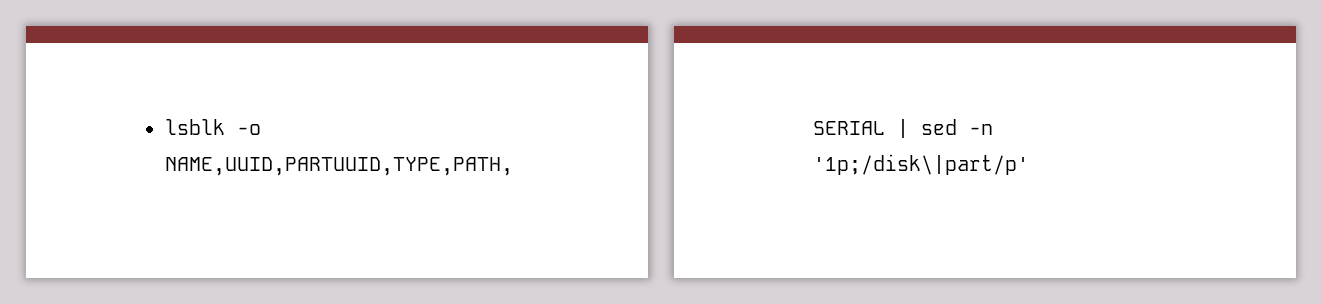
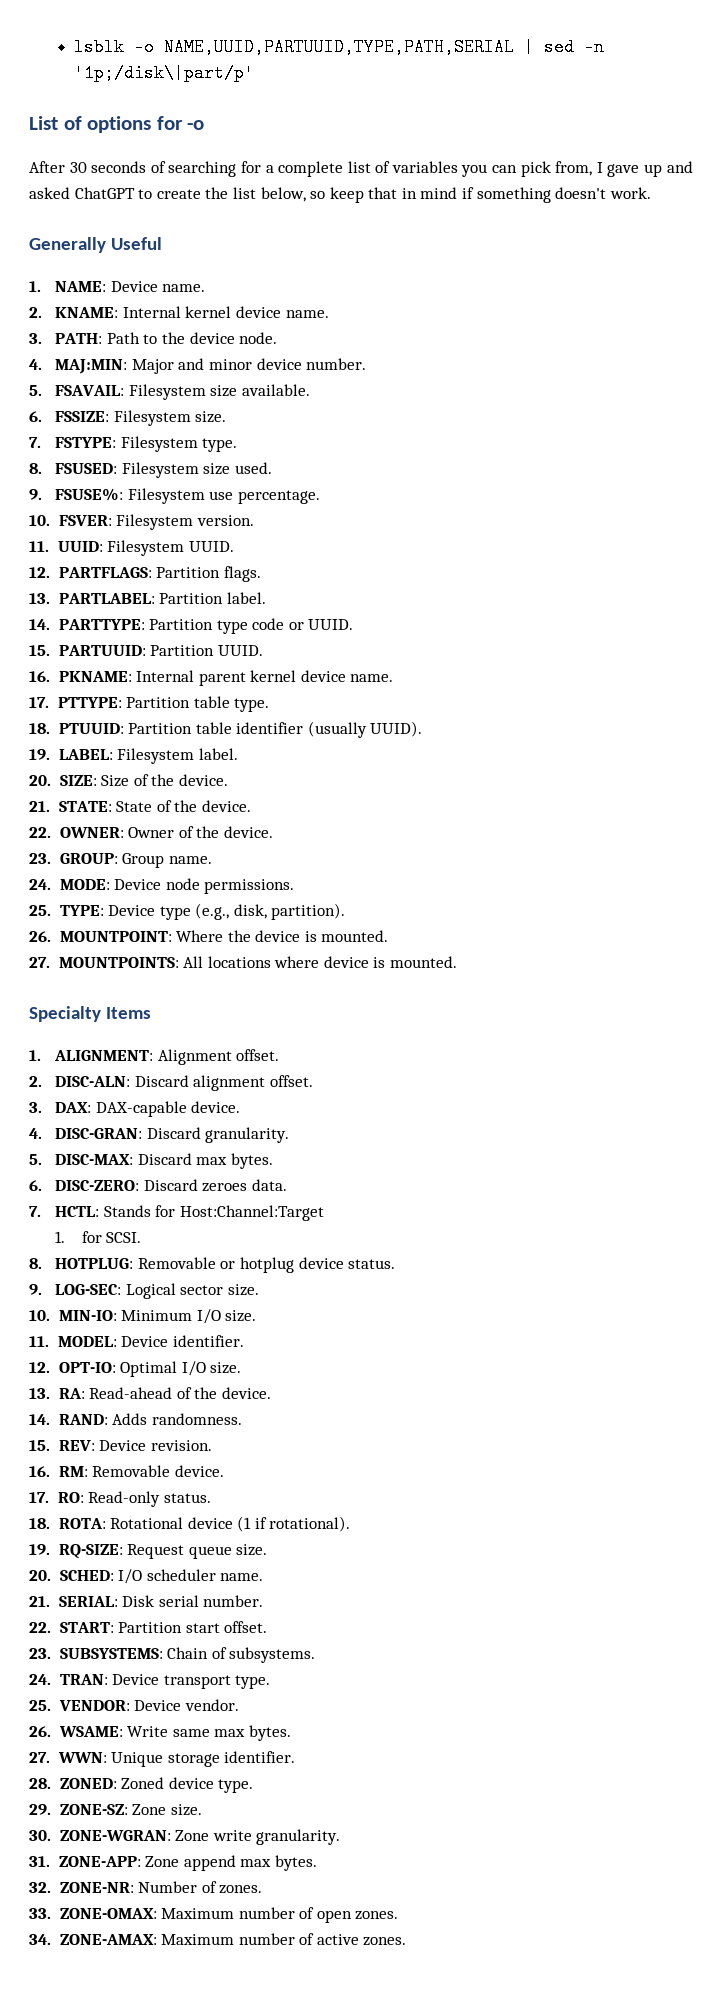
(1030, 164) none -> [29,116,205,133] [29,161,693,177] [29,187,651,203] [29,237,163,253] [29,281,206,292] [29,306,329,318] [29,332,278,344] [29,358,367,374] [29,384,311,400] [29,410,227,426] [29,436,238,452] [29,462,273,478] [29,488,321,504] [29,514,254,530] [29,540,234,556] [29,566,261,582] [29,592,266,604] [29,618,354,634] [29,645,263,656] [29,670,394,686] [29,696,270,712] [29,721,423,738] [29,748,238,764] [29,774,228,787] [29,800,251,812] [29,826,273,838] [29,853,212,868] [29,878,295,894] [29,903,346,920] [29,930,389,942] [29,956,458,968] [29,1006,152,1022] [29,1049,280,1065] [29,1075,314,1091] [29,1101,241,1117] [29,1127,290,1143] [29,1153,274,1169] [29,1179,288,1192] [29,1205,325,1221] [55,1231,142,1243] [29,1257,396,1273] [29,1283,260,1299] [29,1309,257,1324] [29,1335,244,1347] [29,1361,242,1377] [29,1387,271,1399] [29,1413,242,1425] [29,1440,212,1451] [29,1465,224,1477] [29,1491,211,1507] [29,1516,351,1532] [29,1544,268,1559] [29,1569,264,1584] [29,1595,264,1607] [29,1621,268,1633] [29,1647,316,1663] [29,1674,271,1689] [29,1699,239,1711] [29,1725,291,1741] [29,1751,296,1767] [29,1777,254,1793] [29,1804,202,1816] [29,1829,341,1845] [29,1855,317,1871] [29,1881,263,1894] [29,1907,399,1923] [29,1933,407,1946] // List of options for -o // After 30 seconds of searching for a complete list of variables you can pick from, I gave up and asked ChatGPT to create the list below, so keep that in mind if something doesn't work. // Generally Useful // 1. NAME: Device name. // 2. KNAME: Internal kernel device name. // 3. PATH: Path to the device node. // 4. MAJ:MIN: Major and minor device number. // 5. FSAVAIL: Filesystem size available. // 6. FSSIZE: Filesystem size. // 7. FSTYPE: Filesystem type. // 8. FSUSED: Filesystem size used. // 9. FSUSE%: Filesystem use percentage. // 10. FSVER: Filesystem version. // 11. UUID: Filesystem UUID. // 12. PARTFLAGS: Partition flags. // 13. PARTLABEL: Partition label. // 14. PARTTYPE: Partition type code or UUID. // 15. PARTUUID: Partition UUID. // 16. PKNAME: Internal parent kernel device name. // 17. PTTYPE: Partition table type. // 18. PTUUID: Partition table identifier (usually UUID). // 19. LABEL: Filesystem label. // 20. SIZE: Size of the device. // 21. STATE: State of the device. // 22. OWNER: Owner of the device. // 23. GROUP: Group name. // 24. MODE: Device node permissions. // 25. TYPE: Device type (e.g., disk, partition). // 26. MOUNTPOINT: Where the device is mounted. // 27. MOUNTPOINTS: All locations where device is mounted. // Specialty Items // 1. ALIGNMENT: Alignment offset. // 2. DISC-ALN: Discard alignment offset. // 3. DAX: DAX-capable device. // 4. DISC-GRAN: Discard granularity. // 5. DISC-MAX: Discard max bytes. // 6. DISC-ZERO: Discard zeroes data. // 7. HCTL: Stands for Host:Channel:Target // 1. for SCSI. // 8. HOTPLUG: Removable or hotplug device status. // 9. LOG-SEC: Logical sector size. // 10. MIN-IO: Minimum I/O size. // 11. MODEL: Device identifier. // 12. OPT-IO: Optimal I/O size. // 13. RA: Read-ahead of the device. // 14. RAND: Adds randomness. // 15. REV: Device revision. // 16. RM: Removable device. // 17. RO: Read-only status. // 18. ROTA: Rotational device (1 if rotational). // 19. RQ-SIZE: Request queue size. // 20. SCHED: I/O scheduler name. // 21. SERIAL: Disk serial number. // 22. START: Partition start offset. // 23. SUBSYSTEMS: Chain of subsystems. // 24. TRAN: Device transport type. // 25. VENDOR: Device vendor. // 26. WSAME: Write same max bytes. // 27. WWN: Unique storage identifier. // 28. ZONED: Zoned device type. // 29. ZONE-SZ: Zone size. // 30. ZONE-WGRAN: Zone write granularity. // 31. ZONE-APP: Zone append max bytes. // 32. ZONE-NR: Number of zones. // 33. ZONE-OMAX: Maximum number of open zones. // 34. ZONE-AMAX: Maximum number of active zones.

